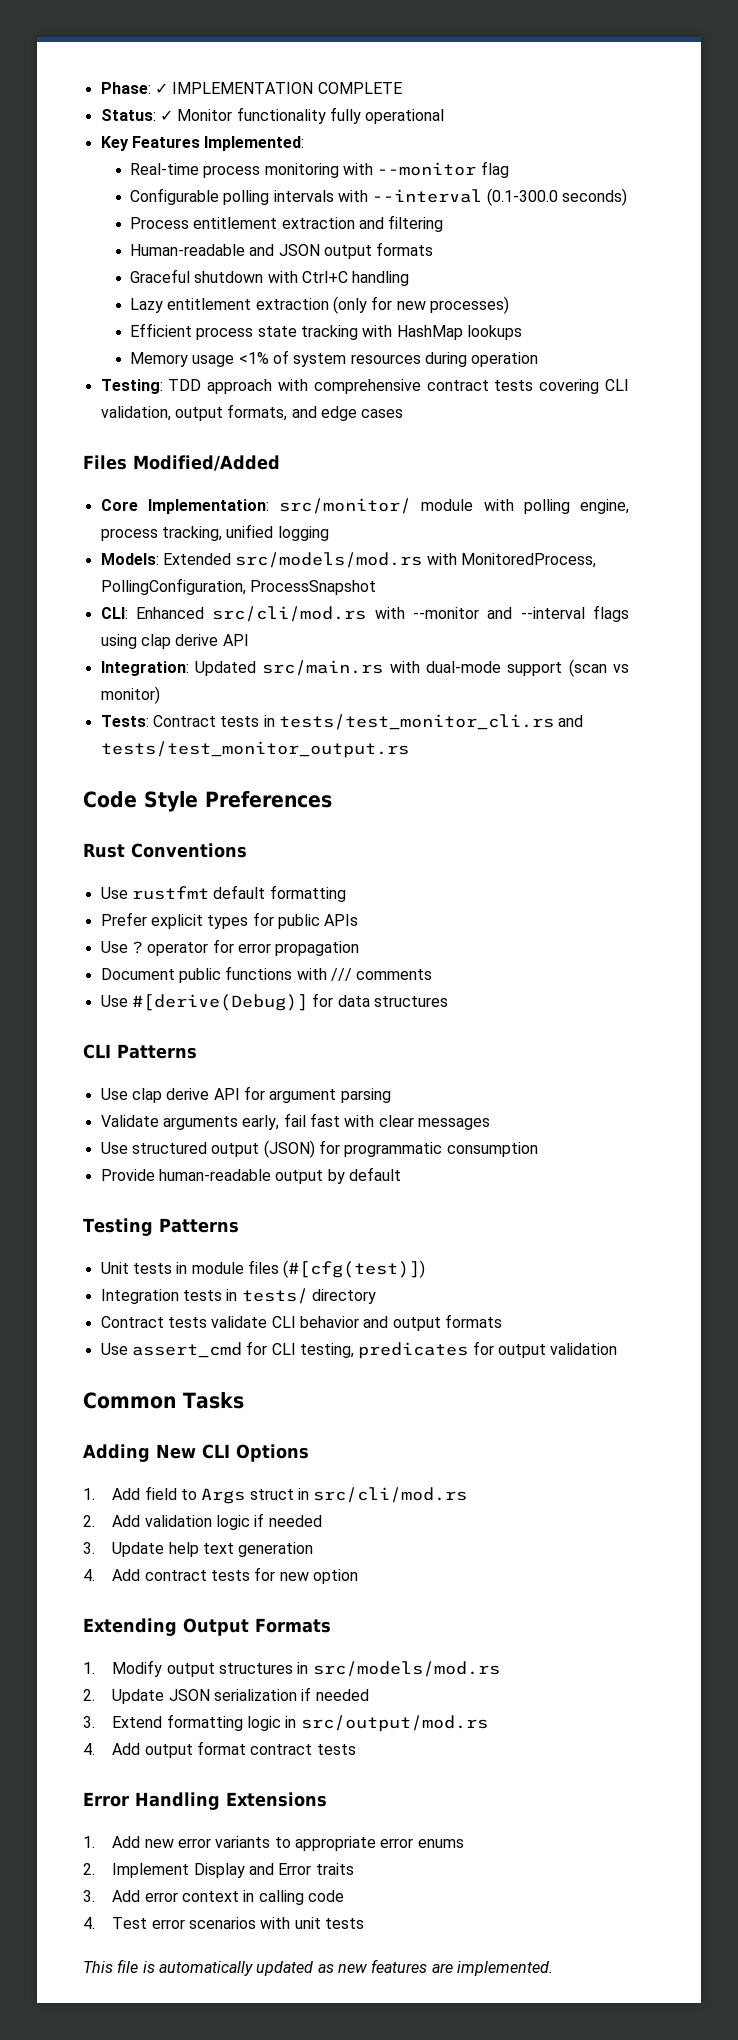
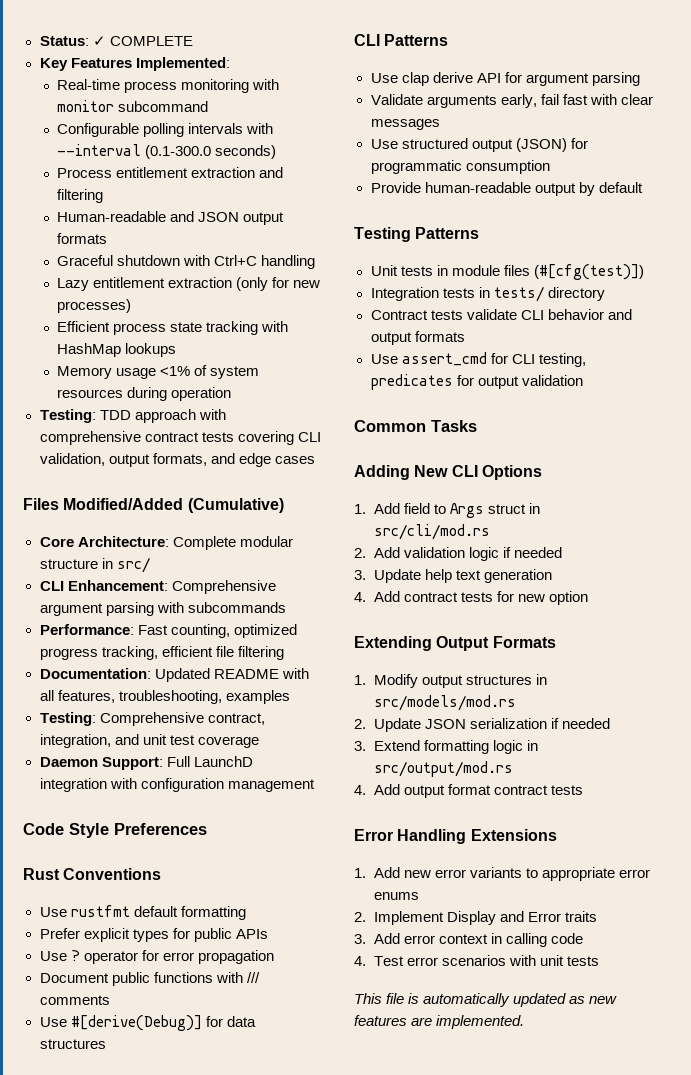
[100,82,402,94] [100,107,445,124] Phase: ✓ IMPLEMENTATION COMPLETE // Status: ✓ Monitor functionality fully operational -> [39,36,193,46] Status: ✓ COMPLETE
[377,161,509,178] --monitor flag -> [57,100,209,112] monitor subcommand
(280, 463) none -> [187,498,284,513] (Cumulative)
[147,498,630,514] [100,524,329,541] [100,552,596,568] [100,578,376,595] [100,605,630,622] [100,634,249,649] [100,659,629,677] [100,686,160,704] [100,714,584,730] [100,741,409,758] Implementation: src/monitor/ module with polling engine, process tracking, unified logging // Models: Extended src/models/mod.rs with MonitoredProcess, PollingConfiguration, ProcessSnapshot // CLI: Enhanced src/cli/mod.rs with --monitor and --interval flags using clap derive API // Integration: Updated src/main.rs with dual-mode support (scan vs monitor) // Tests: Contract tests in tests/test_monitor_cli.rs and tests/test_monitor_output.rs -> [77,536,293,550] [39,557,150,573] [39,580,276,594] [39,602,286,616] [39,624,297,638] [39,646,284,660] [39,668,309,682] [39,690,290,704] [39,712,265,726] [39,734,259,748] [39,756,253,770] [39,778,315,792] Architecture: Complete modular structure in src/ // CLI Enhancement: Comprehensive argument parsing with subcommands // Performance: Fast counting, optimized progress tracking, efficient file filtering // Documentation: Updated README with all features, troubleshooting, examples // Testing: Comprehensive contract, integration, and unit test coverage // Daemon Support: Full LaunchD integration with configuration management

